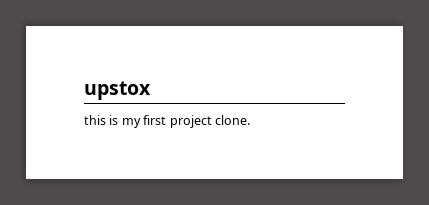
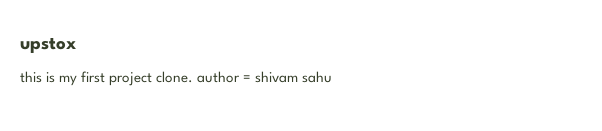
(250, 120) none -> [197,71,333,83] author = shivam sahu

